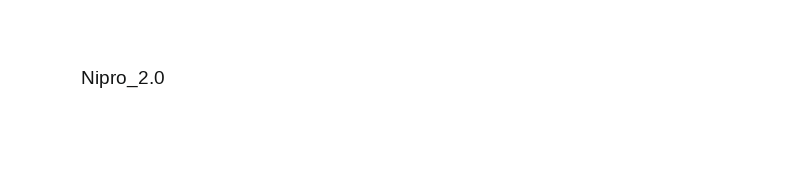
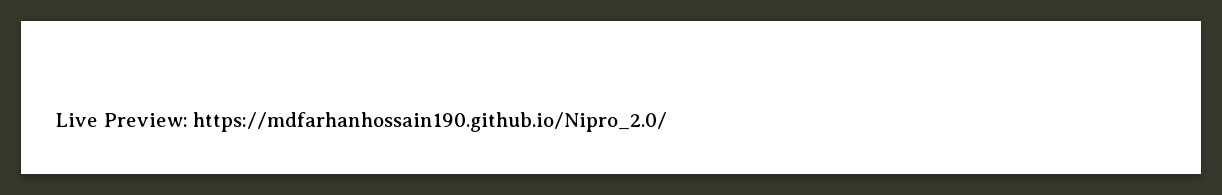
[81,71,165,88] Nipro_2.0 -> [56,112,668,132] Live Preview: https://mdfarhanhossain190.github.io/Nipro_2.0/

